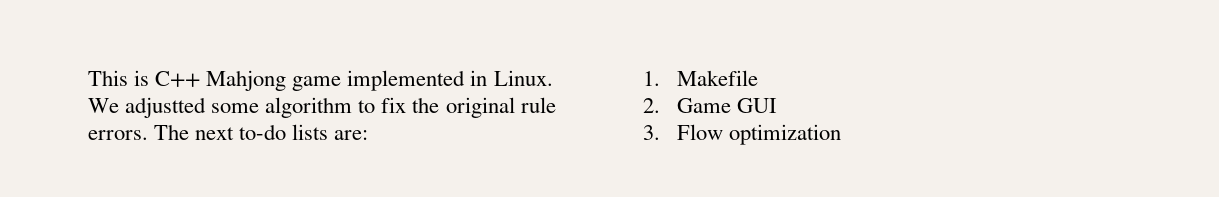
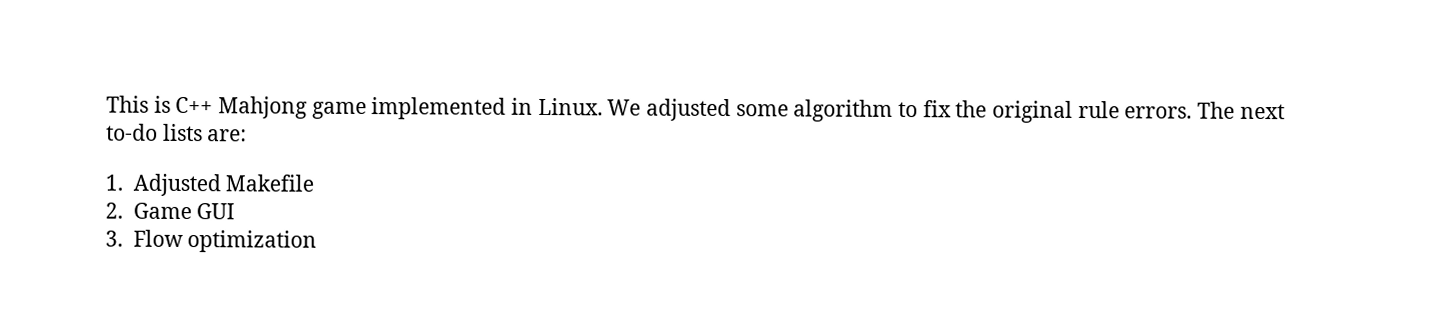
[125,97,207,118] adjustted -> [646,98,732,122] adjusted
(660, 78) none -> [132,173,221,197] Adjusted

